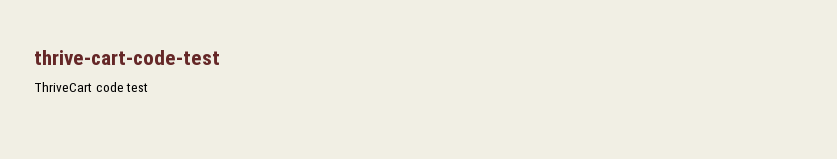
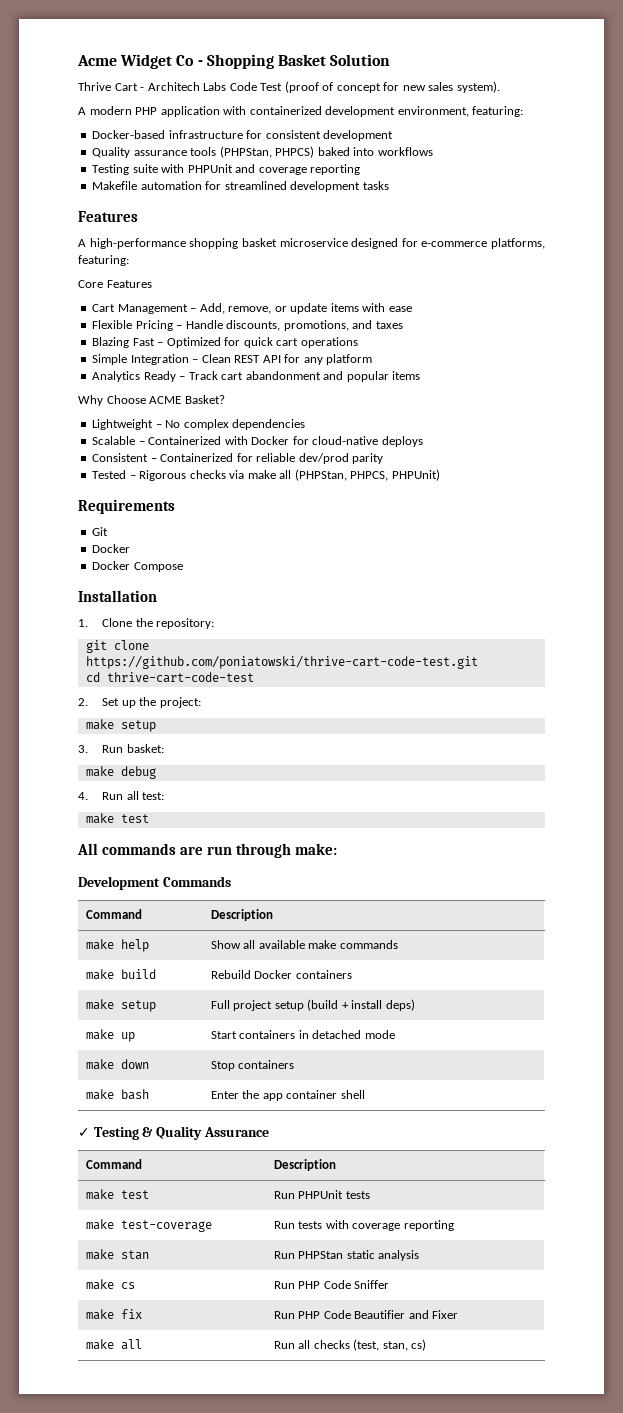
[34,50,220,65] [34,82,149,92] thrive-cart-code-test // ThriveCart code test -> [77,54,391,69] [78,81,500,93] [78,106,524,117] [92,130,394,141] [92,146,433,158] [92,164,361,175] [92,181,389,192] [78,211,138,222] [78,238,545,249] [78,255,129,266] [78,280,152,288] [92,303,412,314] [92,320,403,331] [92,337,358,348] [92,354,373,365] [92,371,421,382] [78,395,225,406] [92,419,306,430] [92,436,423,447] [92,453,384,464] [92,469,440,481] [78,499,175,514] [92,527,109,536] [92,544,131,553] [92,561,183,572] [78,590,157,602] [78,618,215,629] [85,640,149,653] [85,656,478,669] [85,672,254,683] [78,697,201,708] [85,719,156,732] [78,744,164,753] [85,766,156,779] [78,791,165,800] [85,813,149,824] [77,843,337,858] [78,876,231,890] [85,909,142,919] [210,909,273,921] [85,939,149,952] [210,940,398,949] [85,969,156,980] [210,970,352,979] [85,999,156,1012] [210,999,415,1011] [85,1029,135,1042] [210,1030,395,1039] [85,1059,149,1070] [210,1060,295,1071] [85,1089,149,1100] [210,1090,365,1101] [78,1126,269,1140] [85,1159,142,1169] [273,1159,336,1171] [85,1189,149,1200] [273,1190,370,1199] [85,1219,212,1232] [273,1220,454,1231] [85,1249,149,1260] [273,1250,420,1261] [85,1279,135,1290] [273,1280,390,1289] [85,1309,142,1320] [273,1310,459,1319] [85,1339,142,1350] [273,1339,427,1351] Acme Widget Co - Shopping Basket Solution // Thrive Cart - Architech Labs Code Test (proof of concept for new sales system). // A modern PHP application with containerized development environment, featuring: // Docker-based infrastructure for consistent development // Quality assurance tools (PHPStan, PHPCS) baked into workflows // Testing suite with PHPUnit and coverage reporting // Makefile automation for streamlined development tasks // Features // A high-performance shopping basket microservice designed for e-commerce platforms, featuring: // Core Features // Cart Management – Add, remove, or update items with ease // Flexible Pricing – Handle discounts, promotions, and taxes // Blazing Fast – Optimized for quick cart operations // Simple Integration – Clean REST API for any platform // Analytics Ready – Track cart abandonment and popular items // Why Choose ACME Basket? // Lightweight – No complex dependencies // Scalable – Containerized with Docker for cloud-native deploys // Consistent – Containerized for reliable dev/prod parity // Tested – Rigorous checks via make all (PHPStan, PHPCS, PHPUnit) // Requirements // Git // Docker // Docker Compose // Installation // 1. Clone the repository: // git clone https://github.com/poniatowski/thrive-cart-code-test.git // cd thrive-cart-code-test // 2. Set up the project: // make setup // 3. Run basket: // make debug // 4. Run all test: // make test // All commands are run through make: // Development Commands // Command | Description // make help | Show all available make commands // make build | Rebuild Docker containers // make setup | Full project setup (build + install deps) // make up | Start containers in detached mode // make down | Stop containers // make bash | Enter the app container shell // ✓ Testing & Quality Assurance // Command | Description // make test | Run PHPUnit tests // make test-coverage | Run tests with coverage reporting // make stan | Run PHPStan static analysis // make cs | Run PHP Code Sniffer // make fix | Run PHP Code Beautifier and Fixer // make all | Run all checks (test, stan, cs)

